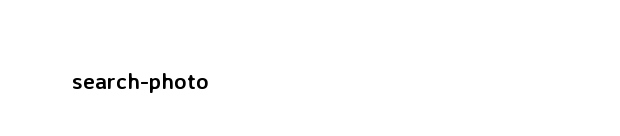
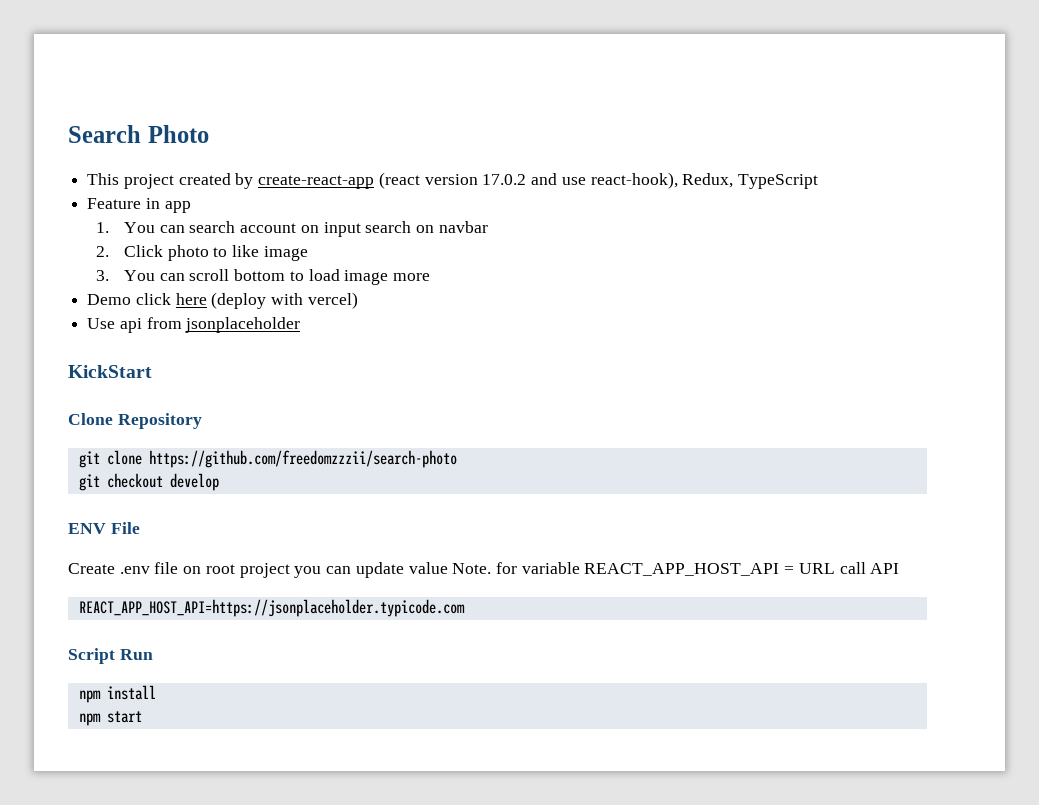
[72,73,209,93] search-photo -> [68,125,209,143] [87,172,818,189] [87,198,191,213] [95,221,488,237] [95,245,308,261] [95,269,431,285] [87,292,358,309] [87,317,301,333] [68,365,152,378] [68,413,202,429] [78,450,457,468] [78,473,219,491] [68,522,140,534] [68,562,900,578] [78,599,465,617] [68,648,153,664] [78,685,156,703] [78,711,142,726] Search Photo // This project created by create-react-app (react version 17.0.2 and use react-hook), Redux, TypeScript // Feature in app // 1. You can search account on input search on navbar // 2. Click photo to like image // 3. You can scroll bottom to load image more // Demo click here (deploy with vercel) // Use api from jsonplaceholder // KickStart // Clone Repository // git clone https://github.com/freedomzzzii/search-photo // git checkout develop // ENV File // Create .env file on root project you can update value Note. for variable REACT_APP_HOST_API = URL call API // REACT_APP_HOST_API=https://jsonplaceholder.typicode.com // Script Run // npm install // npm start

